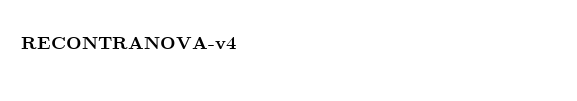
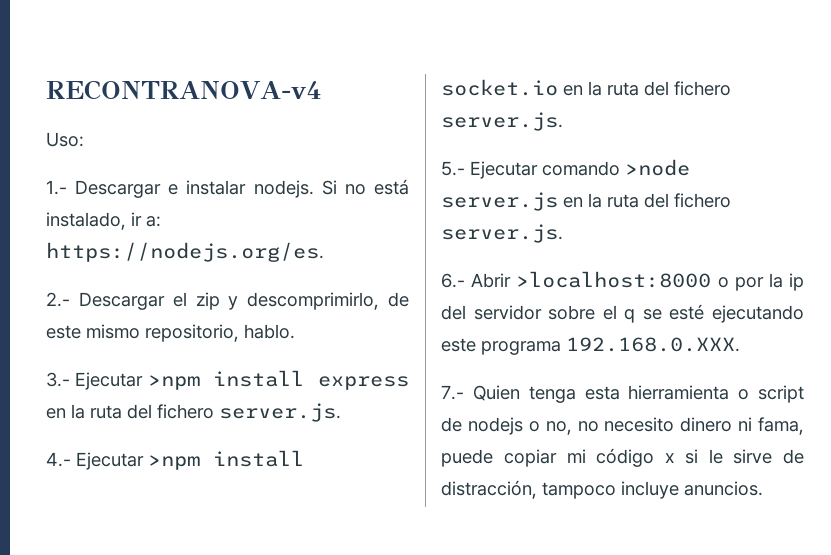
(236, 43) none -> [46,132,84,147] [46,179,410,198] [46,212,161,230] [46,242,324,262] [46,292,410,310] [46,324,295,342] [46,370,409,390] [46,403,341,422] [46,450,304,470] [441,79,731,96] [441,112,563,131] [441,159,690,179] [441,192,731,211] [441,224,563,243] [441,271,805,291] [441,304,804,323] [441,337,740,355] [441,385,804,403] [441,417,804,435] [441,448,804,467] [441,480,763,499] // Uso: // 1.- Descargar e instalar nodejs. Si no está instalado, ir a: https://nodejs.org/es. // 2.- Descargar el zip y descomprimirlo, de este mismo repositorio, hablo. // 3.- Ejecutar >npm install express en la ruta del fichero server.js. // 4.- Ejecutar >npm install socket.io en la ruta del fichero server.js. // 5.- Ejecutar comando >node server.js en la ruta del fichero server.js. // 6.- Abrir >localhost:8000 o por la ip del servidor sobre el q se esté ejecutando este programa 192.168.0.XXX. // 7.- Quien tenga esta hierramienta o script de nodejs o no, no necesito dinero ni fama, puede copiar mi código x si le sirve de distracción, tampoco incluye anuncios.

